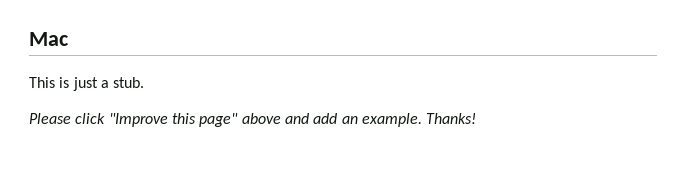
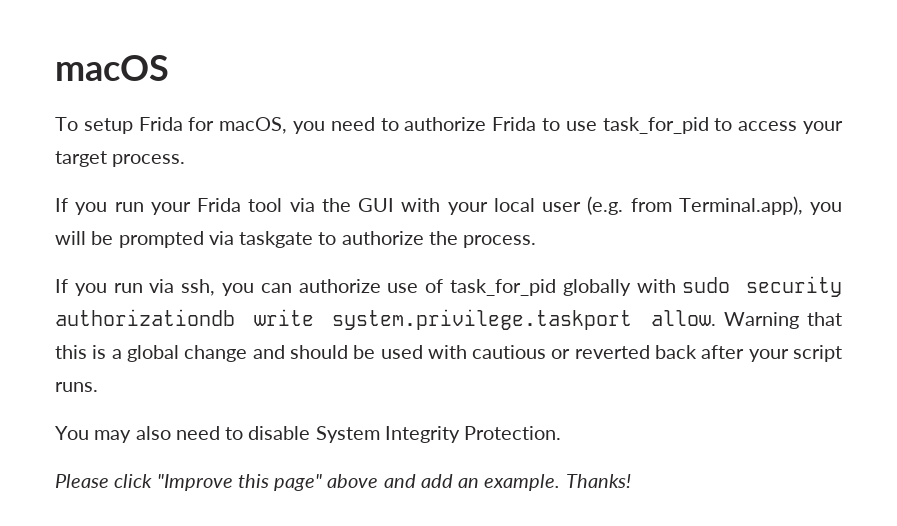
[29,32,68,46] [29,77,145,91] Mac // This is just a stub. -> [55,55,169,81] [55,117,843,134] [55,151,186,167] [55,196,842,215] [55,231,537,248] [55,276,842,297] [55,309,842,330] [55,345,842,362] [55,382,98,392] [55,426,562,443] macOS // To setup Frida for macOS, you need to authorize Frida to use task_for_pid to access your target process. // If you run your Frida tool via the GUI with your local user (e.g. from Terminal.app), you will be prompted via taskgate to authorize the process. // If you run via ssh, you can authorize use of task_for_pid globally with sudo security authorizationdb write system.privilege.taskport allow. Warning that this is a global change and should be used with cautious or reverted back after your script runs. // You may also need to disable System Integrity Protection.

